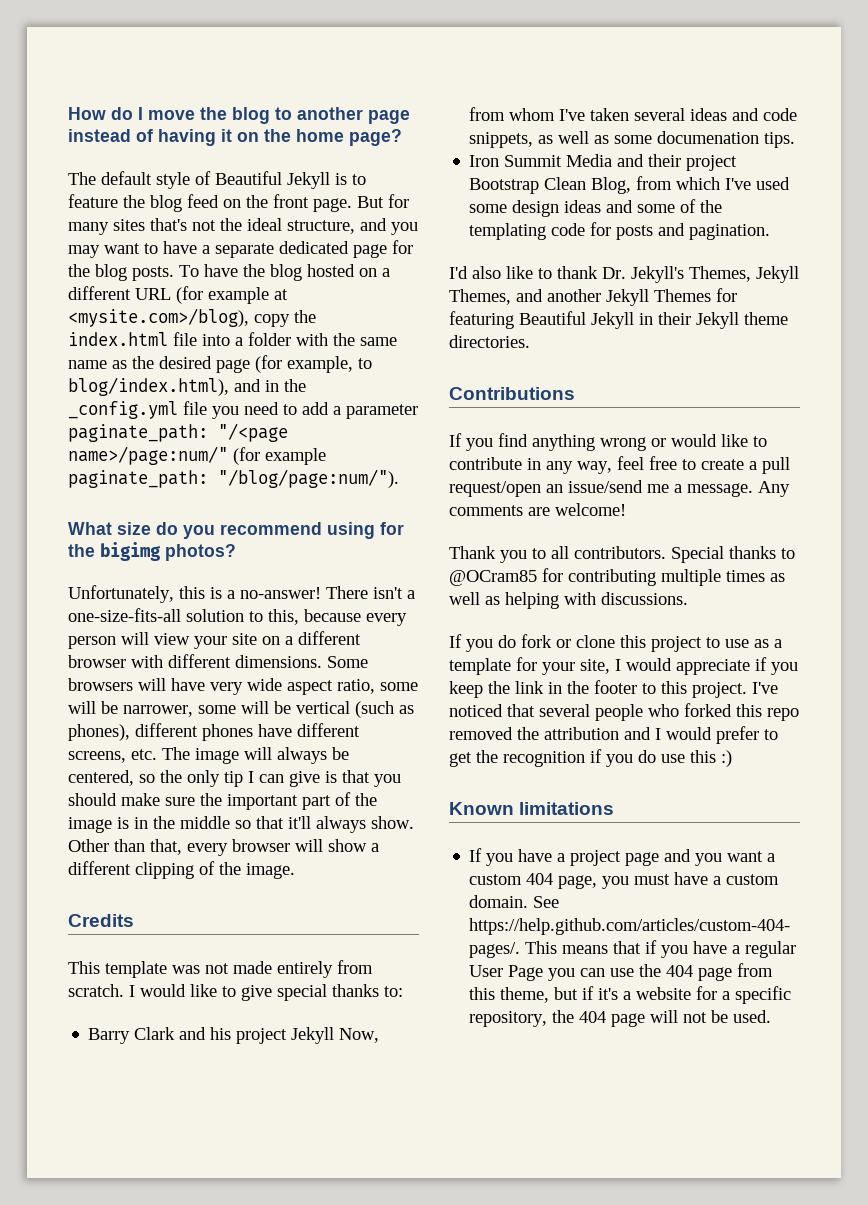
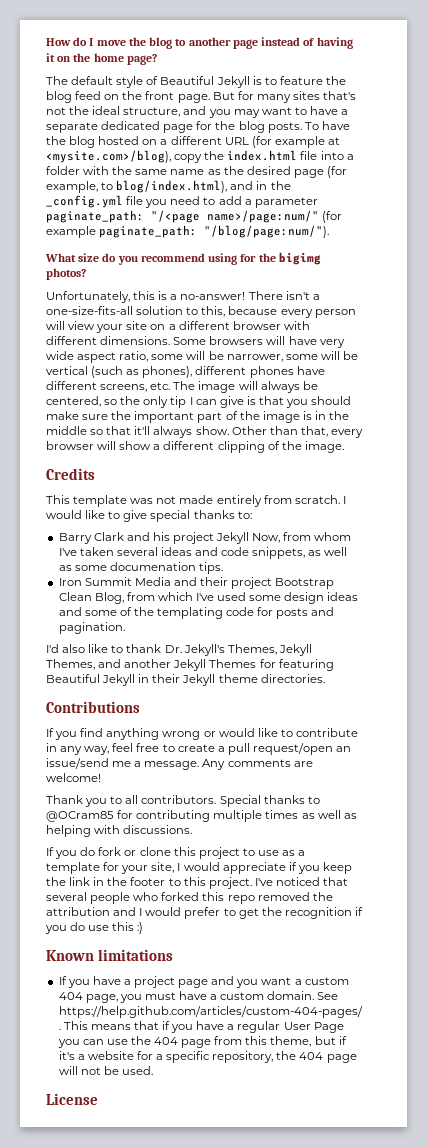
(772, 1016) none -> [46,1093,98,1105] // License

